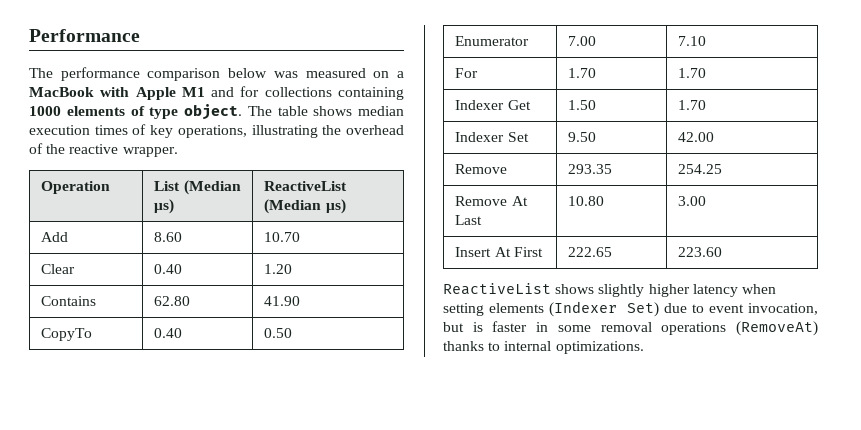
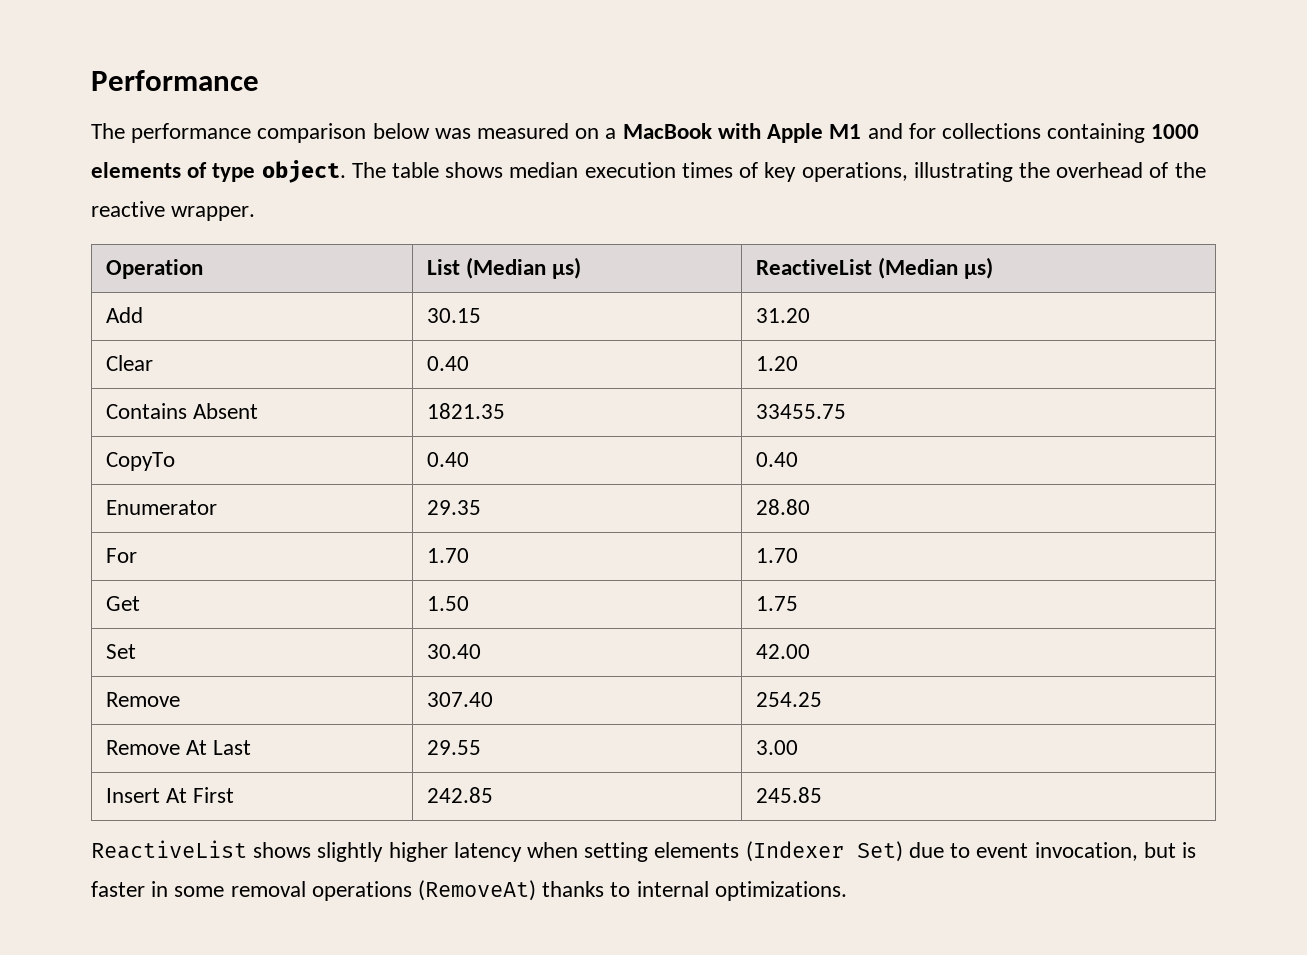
[154,232,183,242] [264,232,301,242] 8.60 | 10.70 -> [426,308,481,323] [755,308,810,323] 30.15 | 31.20
[154,296,191,306] [264,296,301,306] | 62.80 | 41.90 -> [192,403,258,419] [426,403,505,419] [755,404,846,419] Absent | 1821.35 | 33455.75
[264,328,293,338] 0.50 -> [755,452,798,467] 0.40
[568,36,597,46] [678,36,707,46] 7.00 | 7.10 -> [426,500,481,515] [755,499,810,515] 29.35 | 28.80
[455,100,505,110] Indexer -> (798, 555) none
[678,100,707,110] [455,132,505,142] 1.70 // Indexer -> [755,596,798,611] 1.75 //
[568,132,597,142] 9.50 -> [426,644,481,659] 30.40
[568,164,613,174] 293.35 -> [426,692,493,707] 307.40
[568,196,605,206] 10.80 -> [426,740,481,755] 29.55
[568,247,613,257] [678,247,723,257] 222.65 | 223.60 -> [426,787,493,803] [755,787,822,803] 242.85 | 245.85

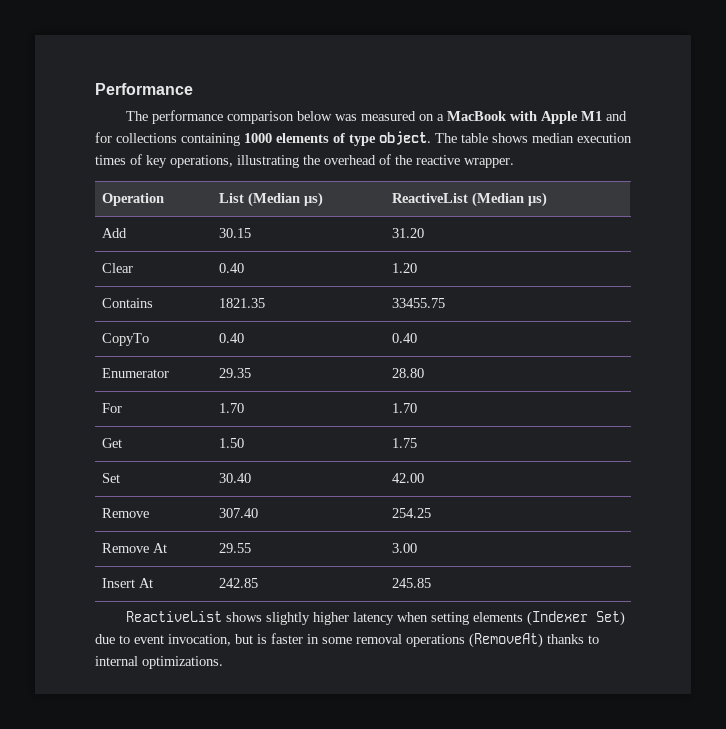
[192,403,258,419] Absent -> (154, 303) none
[213,740,252,755] Last -> (168, 548) none
[193,787,235,803] First -> (154, 583) none

